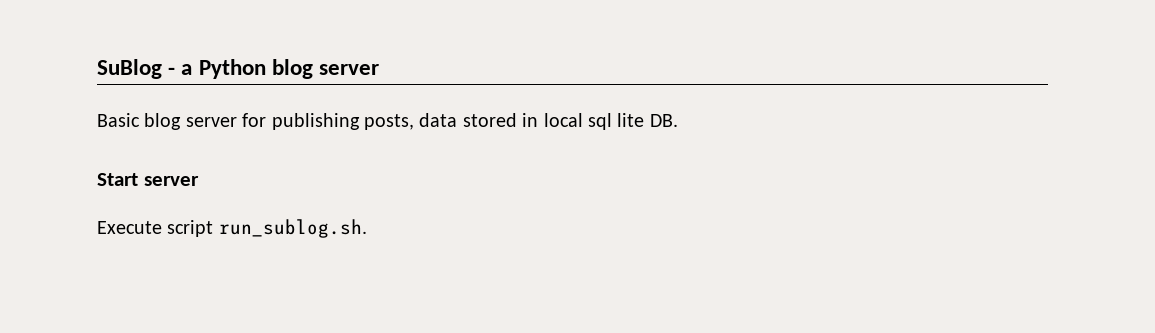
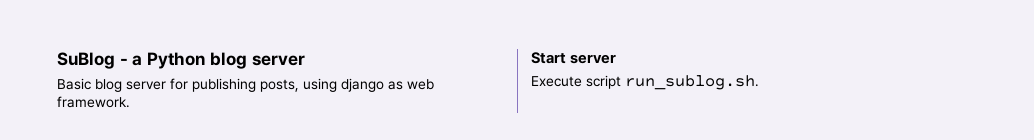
[419,113,678,130] data stored in local sql lite DB. -> [303,78,434,92] [57,96,130,108] using django as web framework.

